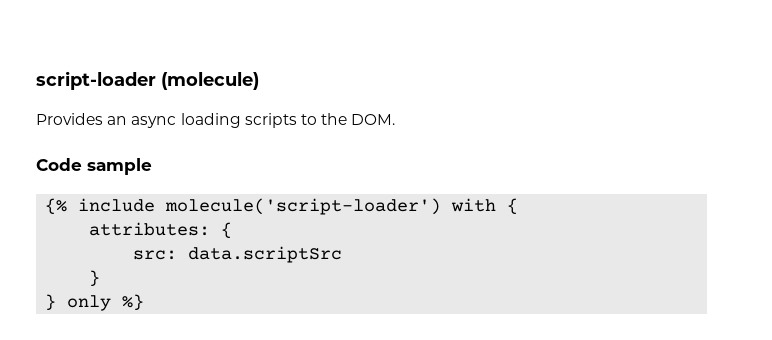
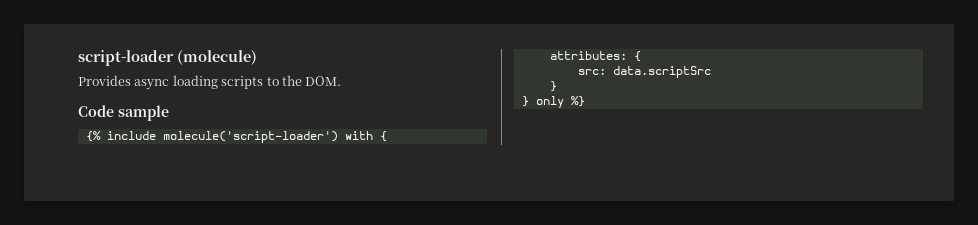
[107,116,128,125] an -> (131, 80) none

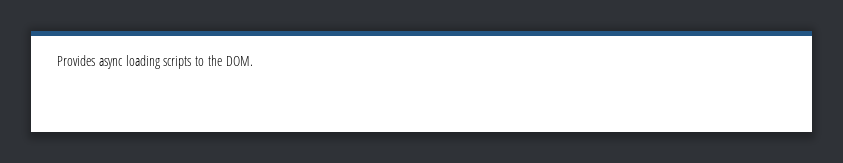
[78,50,257,66] script-loader (molecule) // -> (57, 60) none
[78,105,169,121] [85,131,387,143] [549,51,641,62] [577,66,711,78] [549,81,557,92] [521,96,585,108] // Code sample // {% include molecule('script-loader') with { // attributes: { // src: data.scriptSrc // } // } only %} -> (253, 61) none

